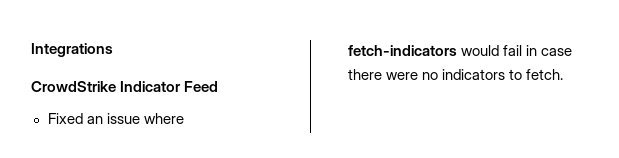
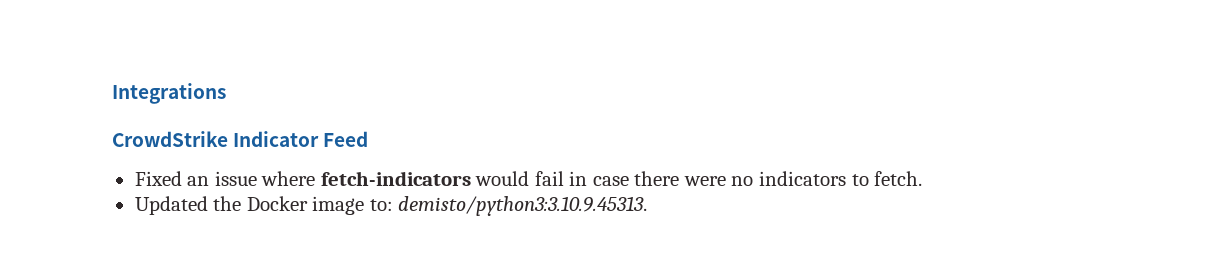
(563, 74) none -> [134,196,648,216] // Updated the Docker image to: demisto/python3:3.10.9.45313.

